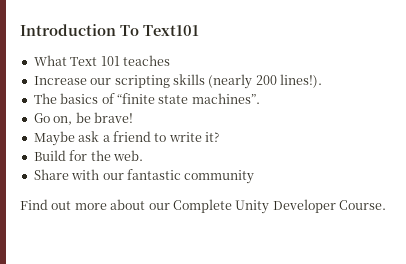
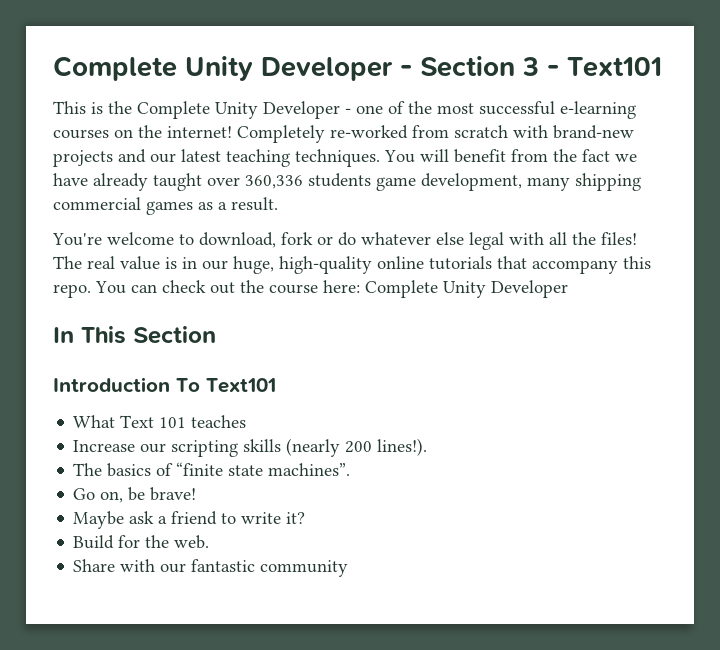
(20, 30) none -> [53,56,662,81] [53,101,636,119] [53,125,634,143] [53,149,637,167] [53,173,641,191] [53,197,278,215] [52,232,637,250] [53,256,651,274] [53,280,568,298] [53,326,216,344] Complete Unity Developer - Section 3 - Text101 // This is the Complete Unity Developer - one of the most successful e-learning courses on the internet! Completely re-worked from scratch with brand-new projects and our latest teaching techniques. You will benefit from the fact we have already taught over 360,336 students game development, many shipping commercial games as a result. // You're welcome to download, fork or do whatever else legal with all the files! The real value is in our huge, high-quality online tutorials that accompany this repo. You can check out the course here: Complete Unity Developer // In This Section //
[20,199,386,214] // Find out more about our Complete Unity Developer Course. -> (349, 568) none

